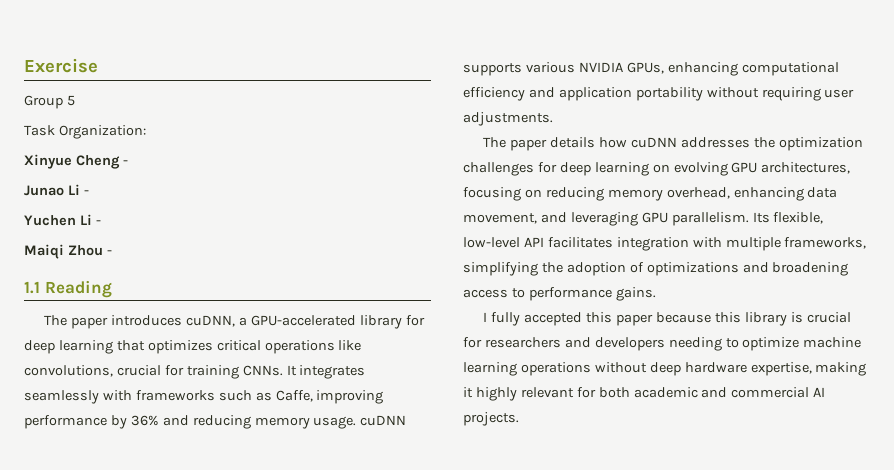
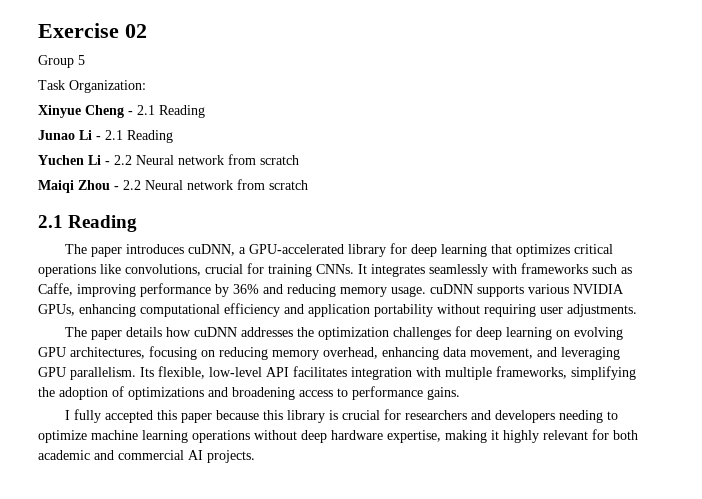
(98, 65) none -> [125,24,147,38] 02
(128, 162) none -> [137,105,205,118] 2.1 Reading
(89, 192) none -> [105,130,173,143] 2.1 Reading
[24,244,112,259] [24,281,40,294] // Maiqi Zhou - // 1.1 -> [114,154,299,165] [38,179,308,193] [38,215,63,228] 2.2 Neural network from scratch // Maiqi Zhou - 2.2 Neural network from scratch // 2.1

